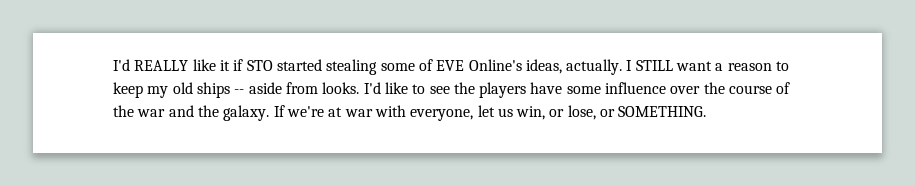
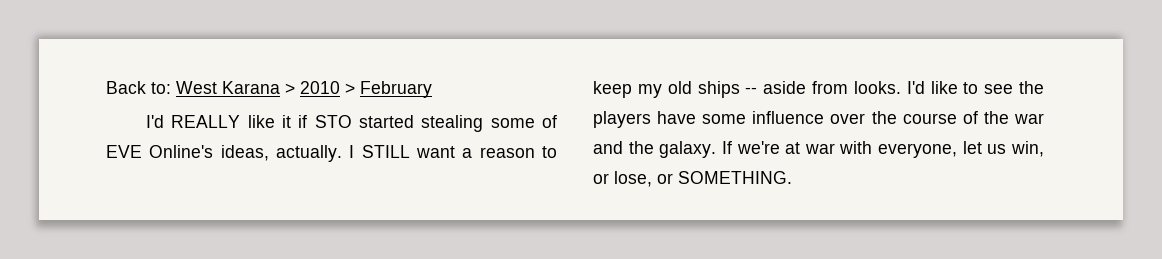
(113, 65) none -> [106,81,432,98] Back to: West Karana > 2010 > February //

